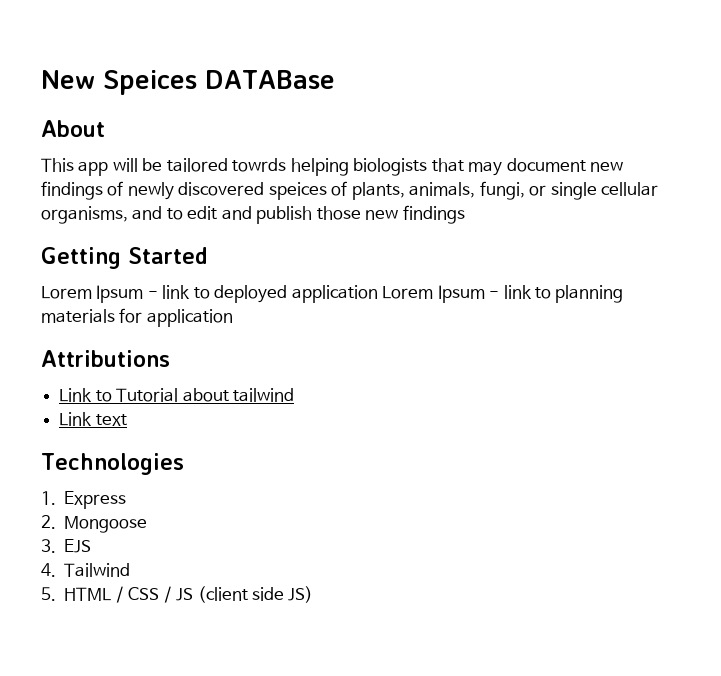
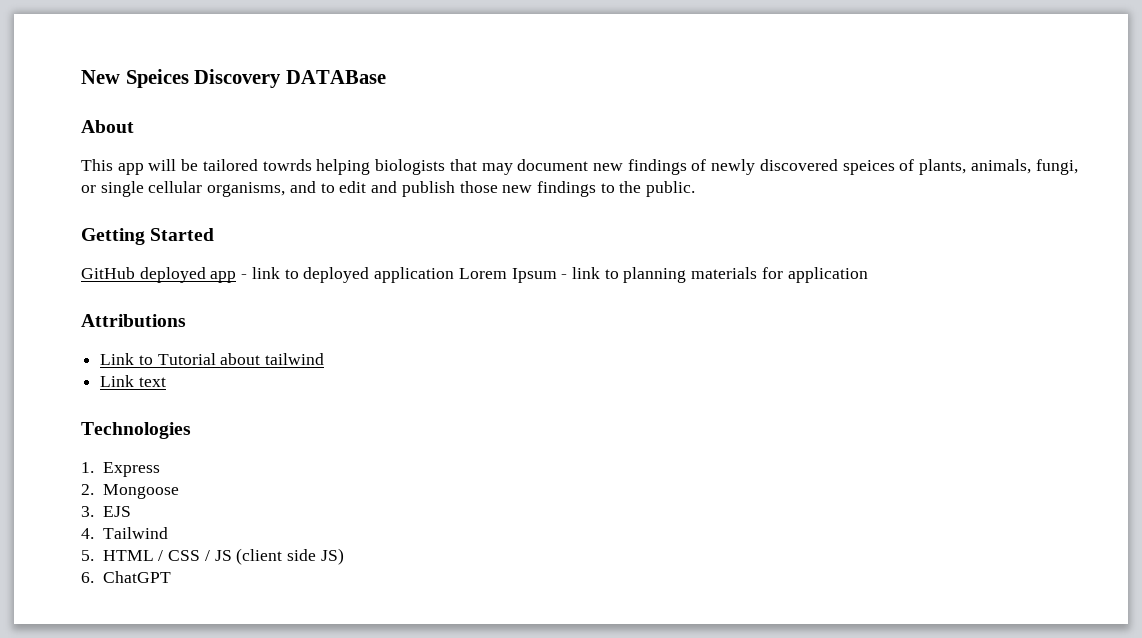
(197, 82) none -> [194,69,282,88] Discovery
(465, 214) none -> [600,181,696,197] to the public.
[41,285,144,303] Lorem Ipsum -> [81,267,237,283] GitHub deployed app
(314, 594) none -> [81,571,171,583] // 6. ChatGPT

